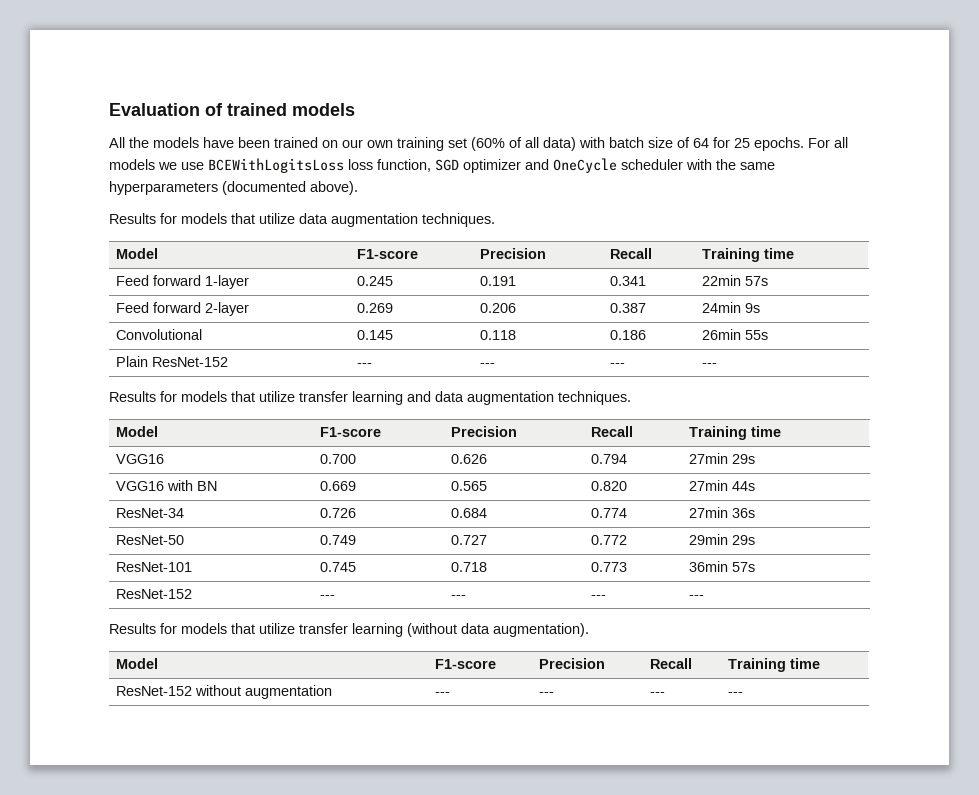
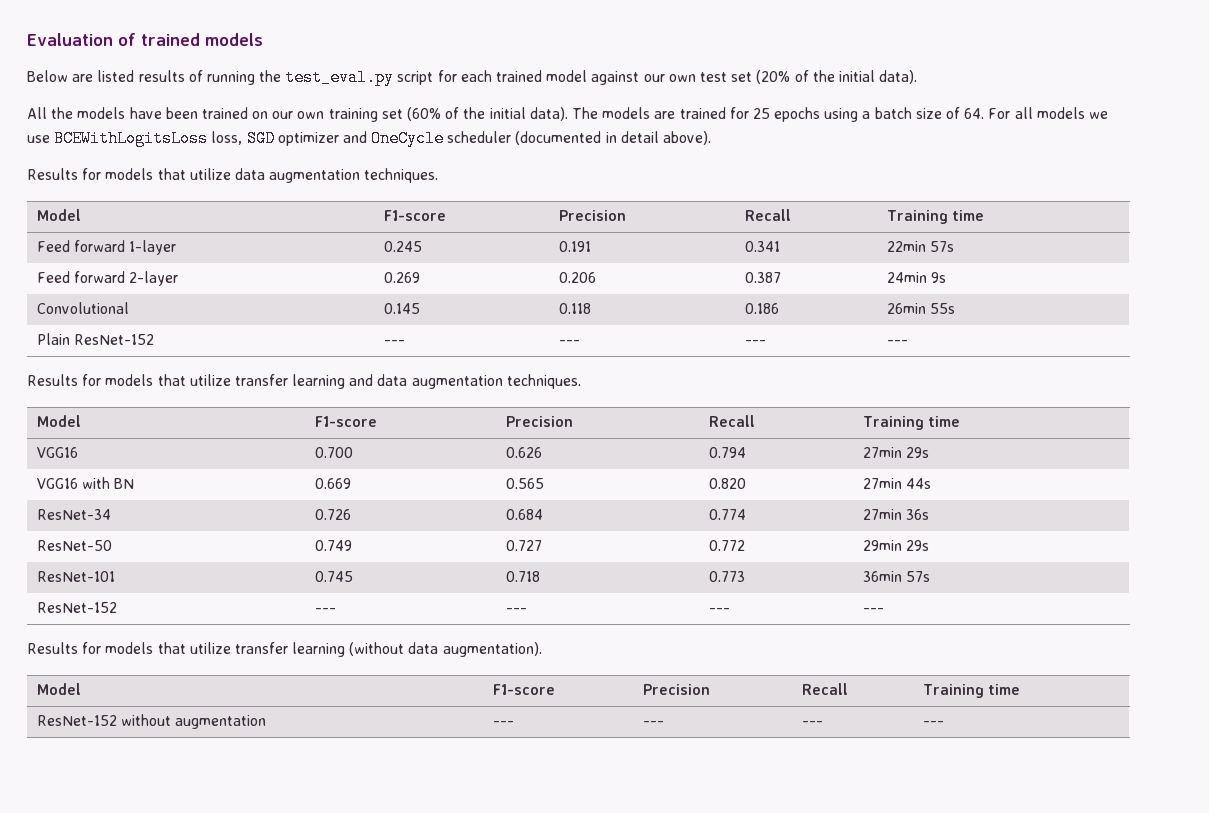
(355, 109) none -> [27,69,918,86] // Below are listed results of running the test_eval.py script for each trained model against our own test set (20% of the initial data).
[525,137,804,151] all data) with batch size of 64 for 25 epochs. -> [463,107,985,122] the initial data). The models are trained for 25 epochs using a batch size of 64.
[348,159,431,172] loss function, -> [211,131,243,145] loss,
[686,159,775,170] [109,181,306,195] with the same hyperparameters (documented -> [515,131,659,145] (documented in detail

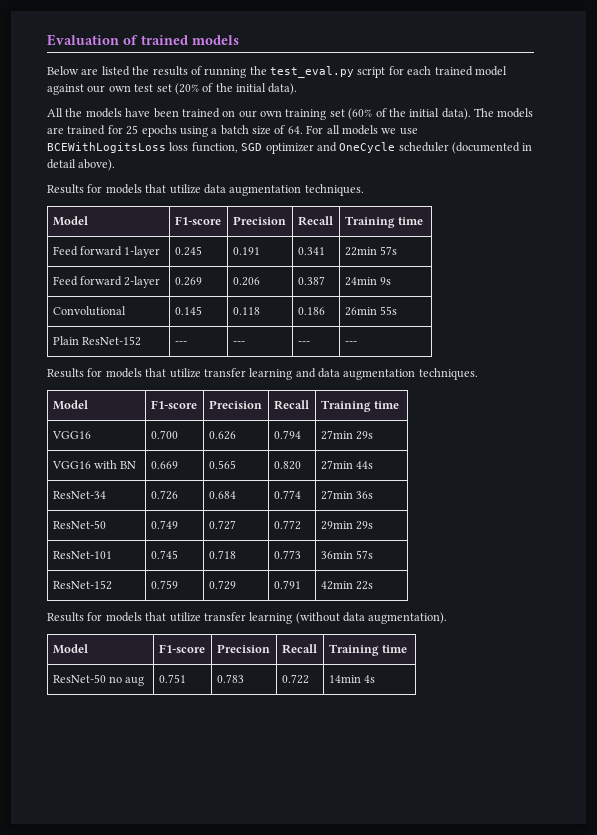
(135, 76) none -> [132,66,150,75] the
[211,131,243,145] loss, -> [169,142,238,153] loss function,
[315,608,337,613] [506,608,528,613] [709,608,731,613] [863,608,885,613] --- | --- | --- | --- -> [150,580,178,589] [208,580,236,590] [273,580,301,589] [320,581,374,590] 0.759 | 0.729 | 0.791 | 42min 22s
[37,714,267,729] [493,721,515,726] [643,721,665,726] [802,721,824,726] [923,721,945,726] ResNet-152 without augmentation | --- | --- | --- | --- -> [52,674,145,686] [158,674,186,683] [216,674,244,683] [281,674,309,684] [328,675,376,683] ResNet-50 no aug | 0.751 | 0.783 | 0.722 | 14min 4s

